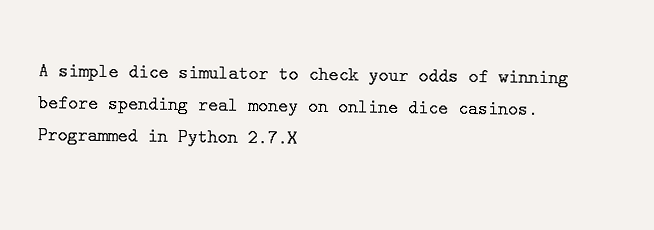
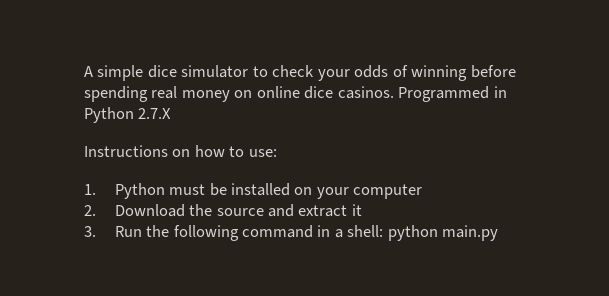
(298, 138) none -> [84,145,277,157] [84,183,423,199] [84,204,362,217] [84,225,499,241] // Instructions on how to use: // 1. Python must be installed on your computer // 2. Download the source and extract it // 3. Run the following command in a shell: python main.py

